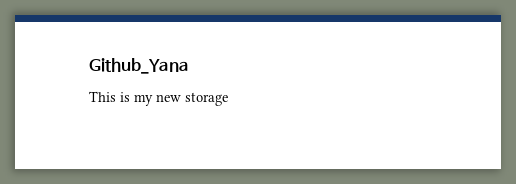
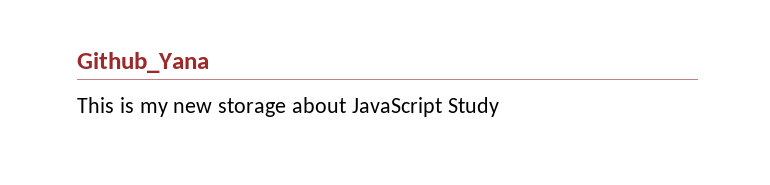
(228, 99) none -> [292,97,499,117] about JavaScript Study

